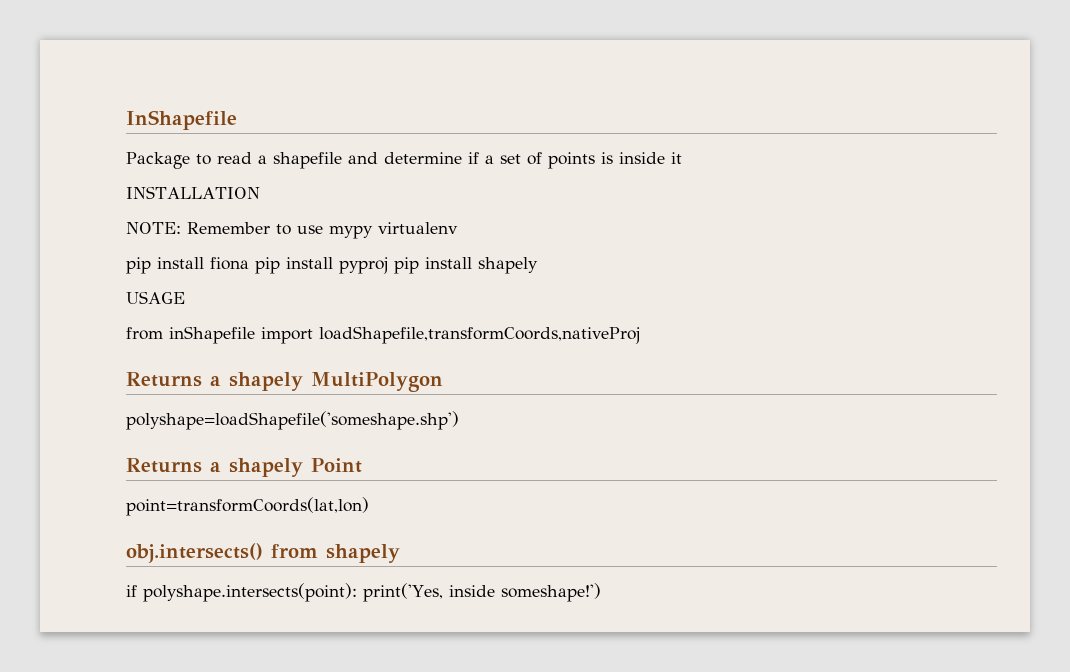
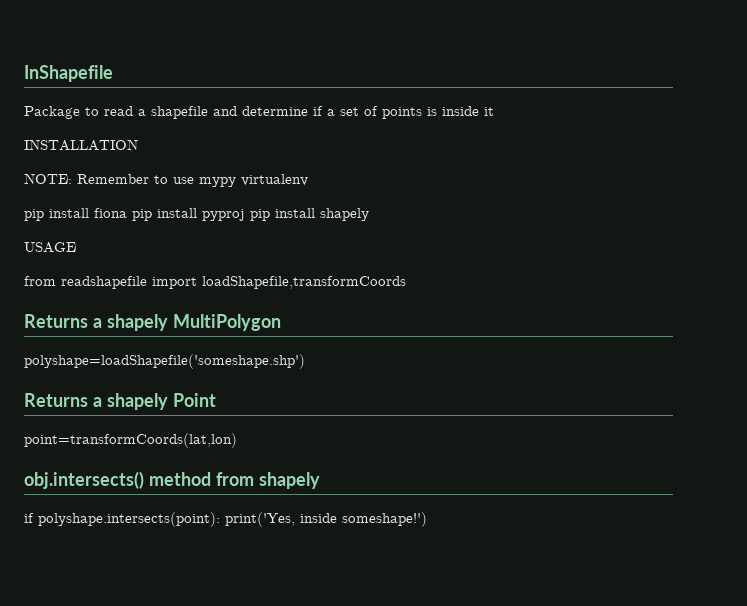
[169,326,640,344] inShapefile import loadShapefile,transformCoords,nativeProj -> [61,276,406,289] readshapefile import loadShapefile,transformCoords
(263, 553) none -> [148,472,211,486] method

